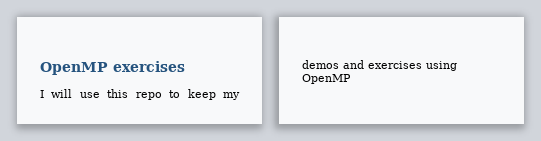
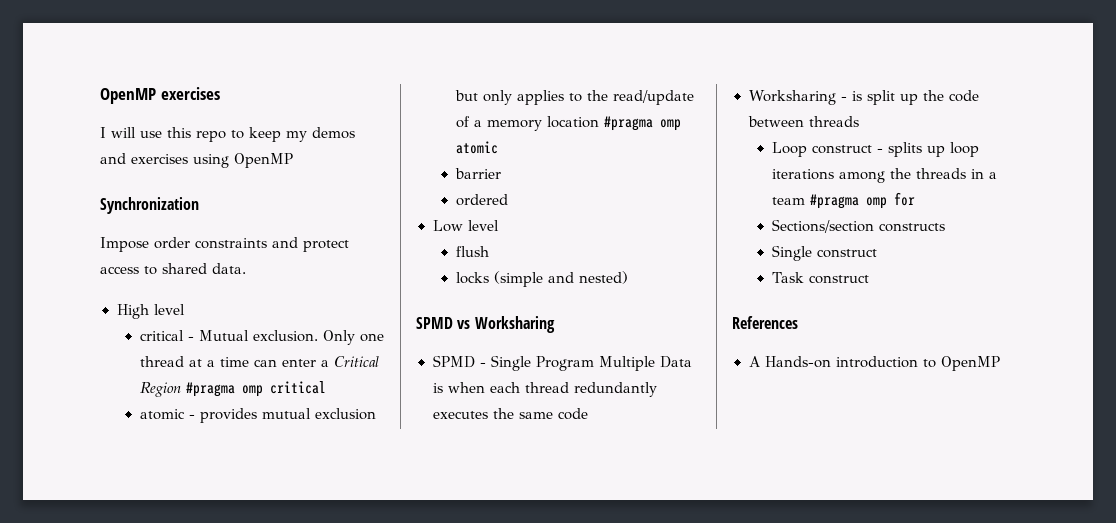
(351, 79) none -> [100,197,199,214] [100,237,349,252] [100,263,246,275] [116,304,185,319] [139,330,384,345] [139,356,379,367] [139,381,326,397] [139,408,376,423] [454,90,694,105] [455,116,681,131] [455,141,498,154] [454,168,501,179] [455,194,508,206] [432,220,499,232] [455,246,489,257] [455,271,628,287] [416,316,555,333] [432,355,692,371] [432,382,657,397] [432,408,588,420] [748,90,980,105] [747,116,859,127] [771,142,979,157] [771,168,997,183] [771,192,915,209] [771,219,945,233] [771,245,877,261] [771,272,870,284] [732,316,798,329] [748,356,1000,371] // Synchronization // Impose order constraints and protect access to shared data. // High level // critical - Mutual exclusion. Only one thread at a time can enter a Critical Region #pragma omp critical // atomic - provides mutual exclusion but only applies to the read/update of a memory location #pragma omp atomic // barrier // ordered // Low level // flush // locks (simple and nested) // SPMD vs Worksharing // SPMD - Single Program Multiple Data is when each thread redundantly executes the same code // Worksharing - is split up the code between threads // Loop construct - splits up loop iterations among the threads in a team #pragma omp for // Sections/section constructs // Single construct // Task construct // References // A Hands-on introduction to OpenMP

